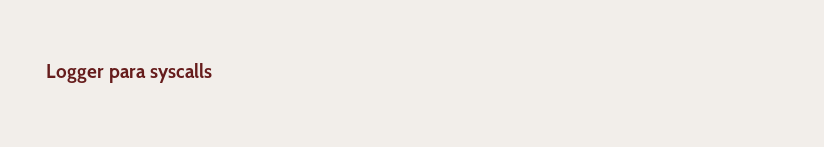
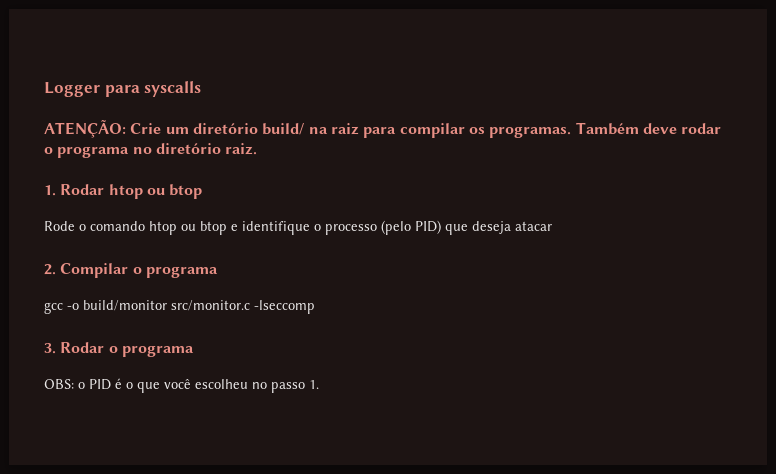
(213, 73) none -> [44,120,722,138] [44,143,258,158] [44,184,203,199] [44,220,552,235] [44,263,218,278] [44,300,315,314] [44,342,194,357] [44,378,319,393] // ATENÇÃO: Crie um diretório build/ na raiz para compilar os programas. Também deve rodar o programa no diretório raiz. // 1. Rodar htop ou btop // Rode o comando htop ou btop e identifique o processo (pelo PID) que deseja atacar // 2. Compilar o programa // gcc -o build/monitor src/monitor.c -lseccomp // 3. Rodar o programa // OBS: o PID é o que você escolheu no passo 1.

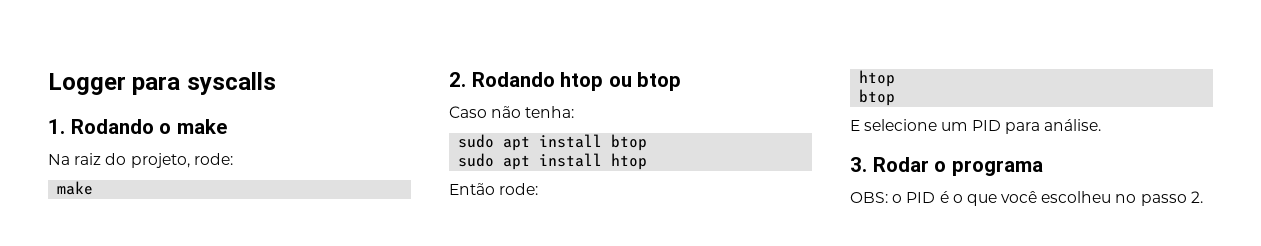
[44,120,722,138] [44,143,258,158] [44,184,203,199] [44,220,552,235] [44,263,218,278] [44,300,315,314] ATENÇÃO: Crie um diretório build/ na raiz para compilar os programas. Também deve rodar o programa no diretório raiz. // 1. Rodar htop ou btop // Rode o comando htop ou btop e identifique o processo (pelo PID) que deseja atacar // 2. Compilar o programa // gcc -o build/monitor src/monitor.c -lseccomp -> [48,119,227,134] [48,153,233,168] [57,181,94,195] [449,72,682,91] [449,106,575,118] [458,134,648,151] [458,153,648,170] [449,183,539,195] [859,70,896,87] [859,89,896,106] [850,119,1101,134] 1. Rodando o make // Na raiz do projeto, rode: // make // 2. Rodando htop ou btop // Caso não tenha: // sudo apt install btop // sudo apt install htop // Então rode: // htop // btop // E selecione um PID para análise.
[309,380,319,389] 1. -> [1190,191,1203,203] 2.

